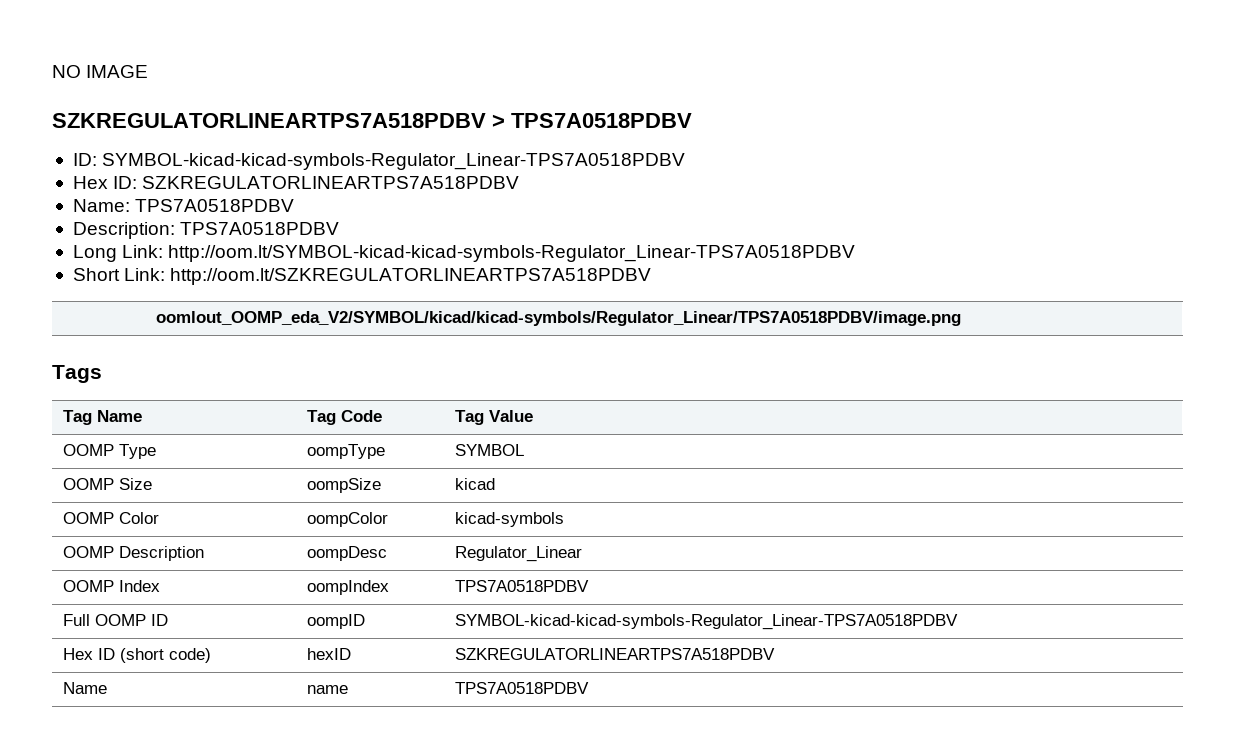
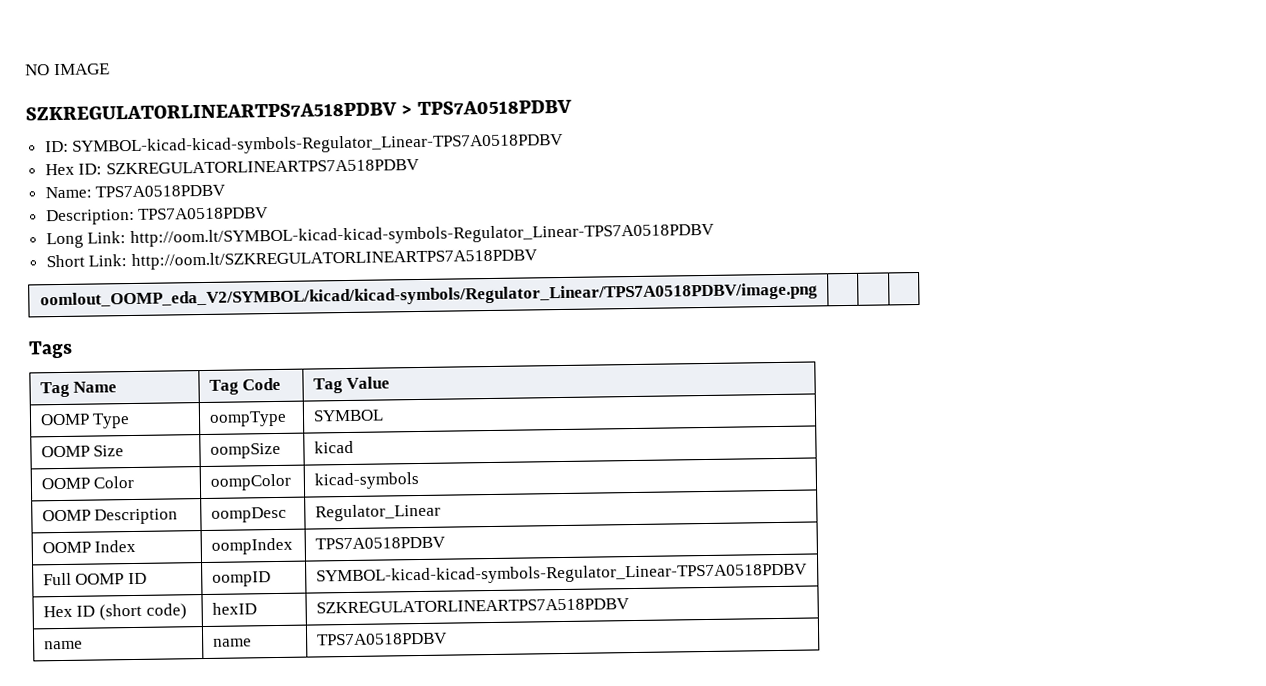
[63,682,108,694] Name -> [43,640,83,650] name

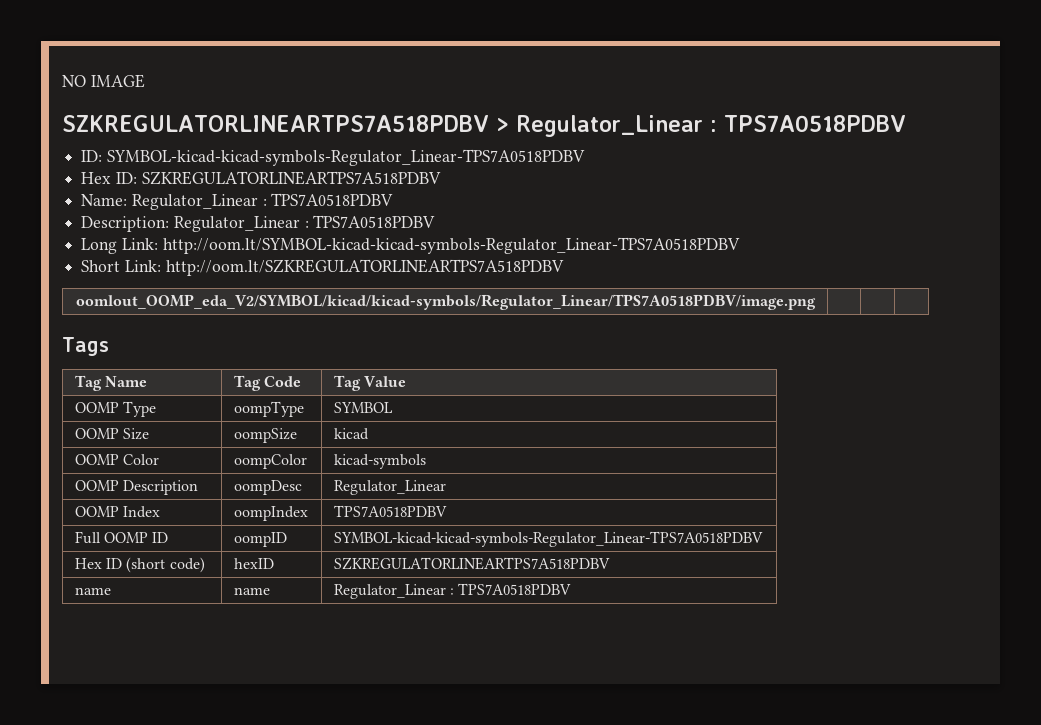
(413, 110) none -> [515,115,717,137] Regulator_Linear :
(92, 192) none -> [131,194,267,210] Regulator_Linear :
(135, 217) none -> [173,216,309,232] Regulator_Linear :
(252, 642) none -> [333,584,454,599] Regulator_Linear :

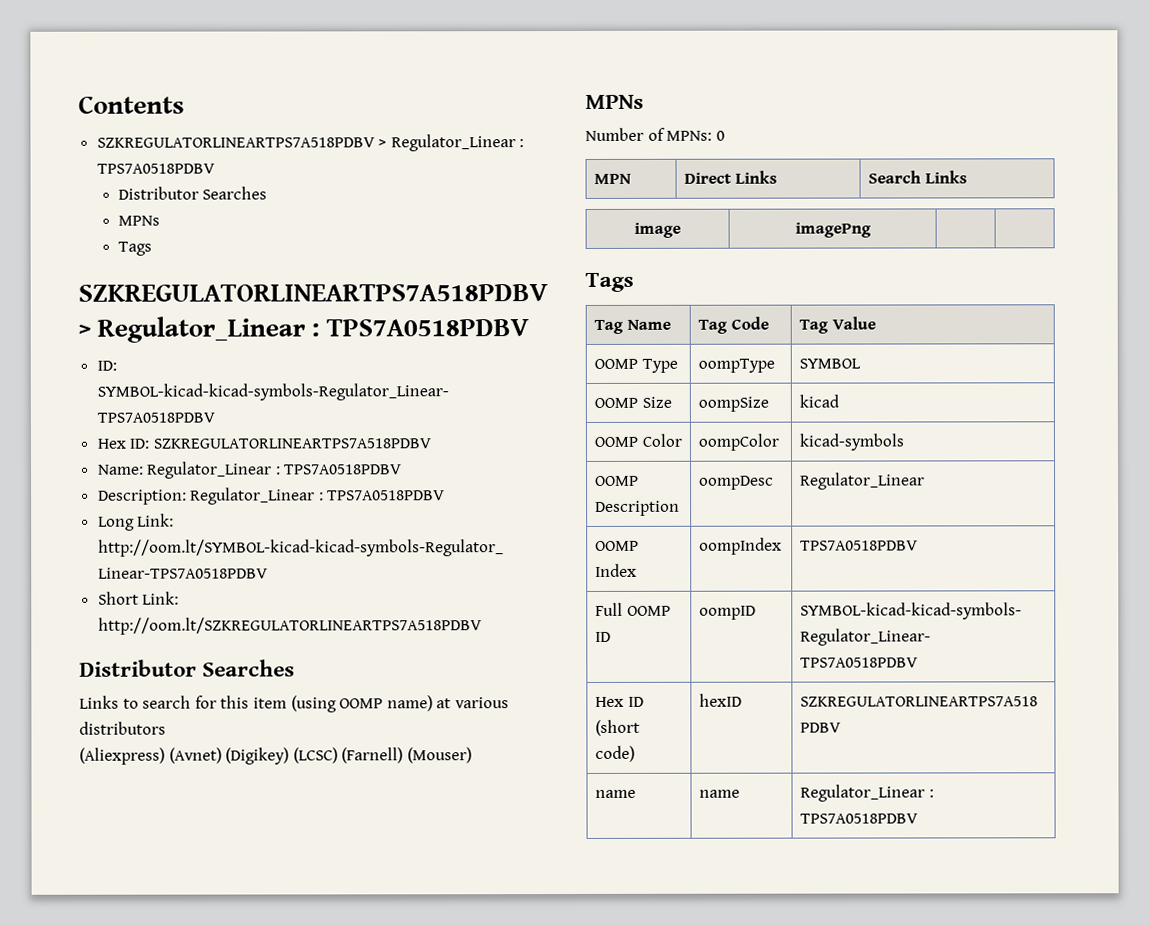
[62,74,145,88] NO IMAGE -> [78,95,185,114] [96,134,525,152] [96,163,215,174] [117,186,268,200] [117,215,160,226] [117,241,152,256] Contents // SZKREGULATORLINEARTPS7A518PDBV > Regulator_Linear : TPS7A0518PDBV // Distributor Searches // MPNs // Tags
[75,294,816,310] // oomlout_OOMP_eda_V2/SYMBOL/kicad/kicad-symbols/Regulator_Linear/TPS7A0518PDBV/image.png | -> [79,659,296,677] [79,695,509,713] [79,721,166,735] [79,747,472,765] [585,94,644,109] [585,127,725,141] [594,173,633,184] [684,170,777,184] [868,170,967,184] [634,222,681,238] [794,222,871,238] // Distributor Searches // Links to search for this item (using OOMP name) at various distributors // (Aliexpress) (Avnet) (Digikey) (LCSC) (Farnell) (Mouser) // MPNs // Number of MPNs: 0 // MPN | Direct Links | Search Links // image | imagePng

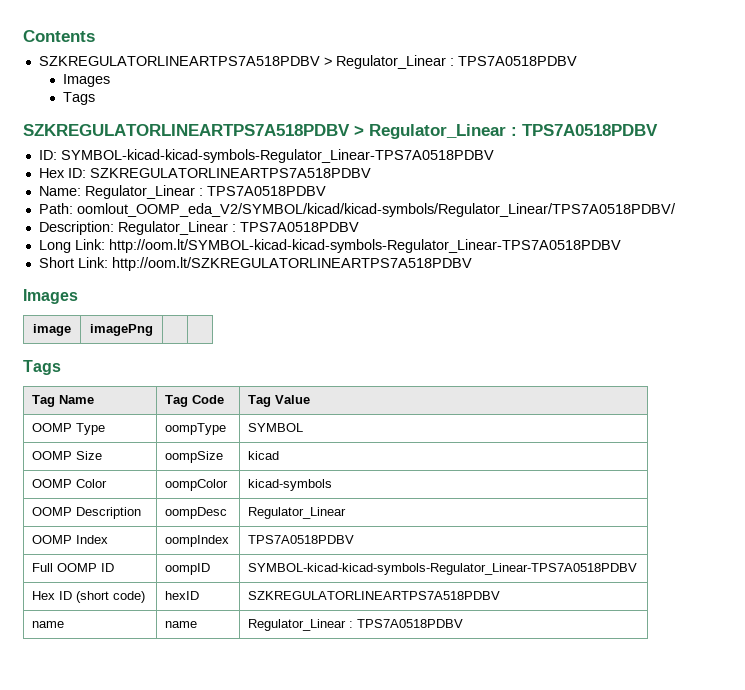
[117,186,268,200] [117,215,160,226] Distributor Searches // MPNs -> [63,74,111,87] Images
(403, 469) none -> [38,203,676,217] // Path: oomlout_OOMP_eda_V2/SYMBOL/kicad/kicad-symbols/Regulator_Linear/TPS7A0518PDBV/
[79,659,296,677] [79,695,509,713] [79,721,166,735] [79,747,472,765] [585,94,644,109] [585,127,725,141] [594,173,633,184] [684,170,777,184] [868,170,967,184] Distributor Searches // Links to search for this item (using OOMP name) at various distributors // (Aliexpress) (Avnet) (Digikey) (LCSC) (Farnell) (Mouser) // MPNs // Number of MPNs: 0 // MPN | Direct Links | Search Links -> [23,289,78,304] Images

